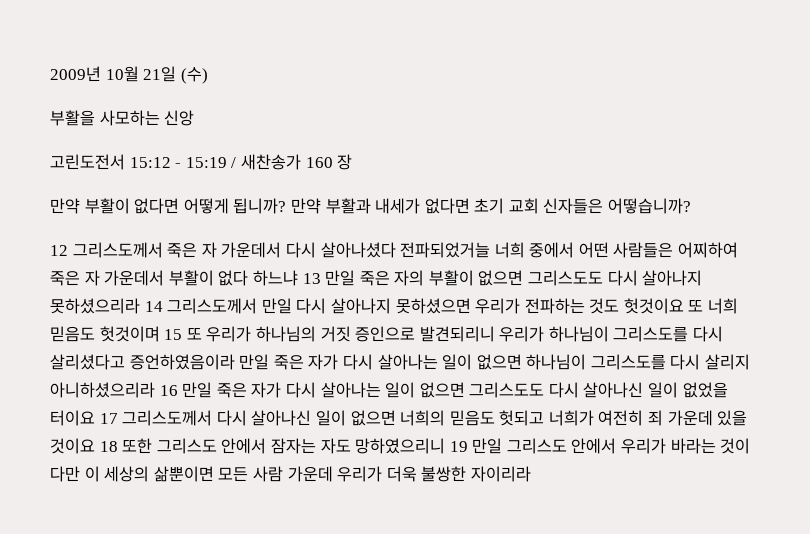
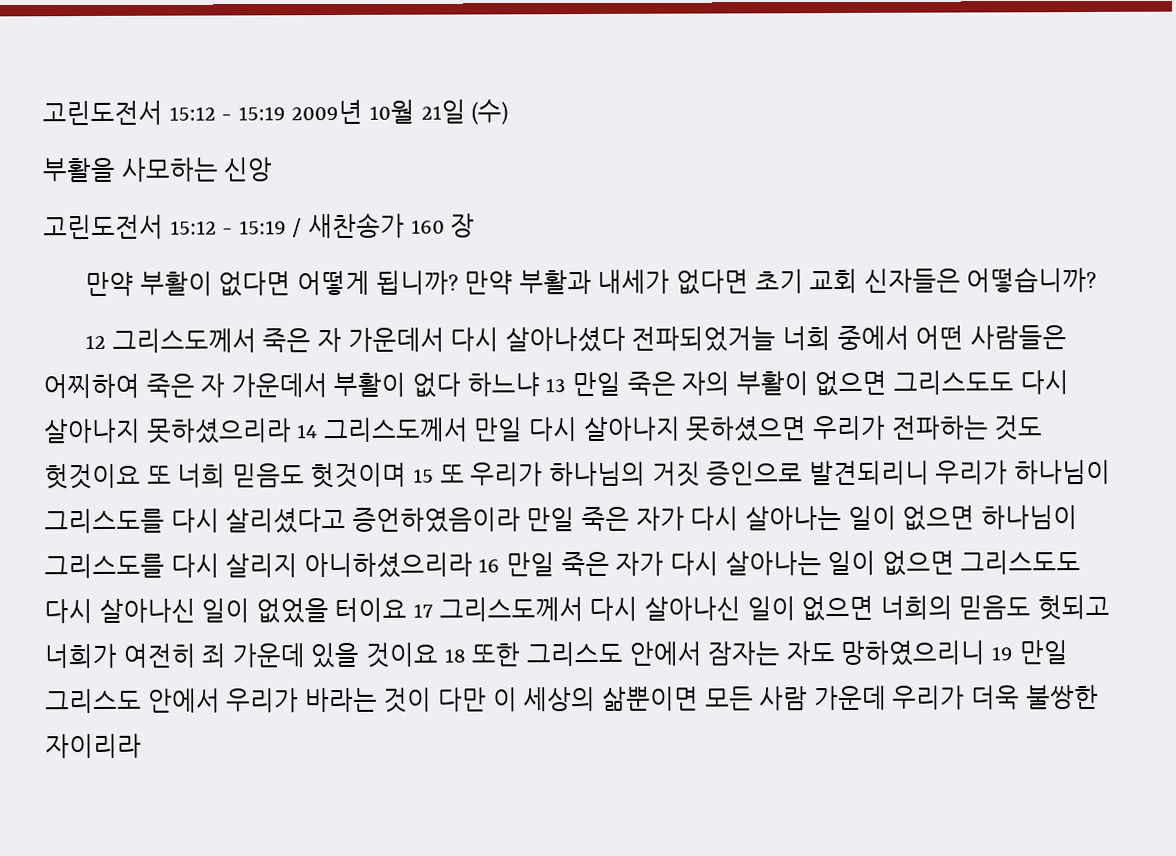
(50, 74) none -> [42,100,286,126] 고린도전서 15:12 - 15:19

